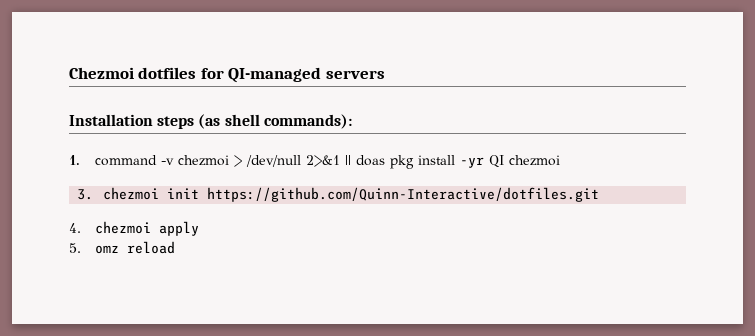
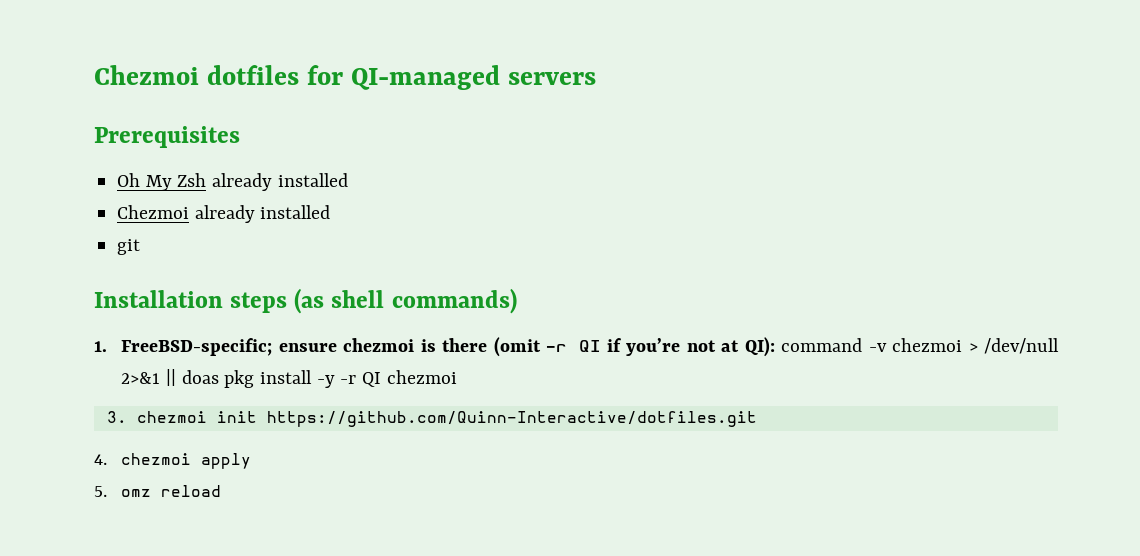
(385, 74) none -> [94,126,240,148] [117,173,348,191] [117,205,331,223] [117,239,141,255] // Prerequisites // Oh My Zsh already installed // Chezmoi already installed // git
[263,114,352,129] commands): -> [391,288,517,314] commands)
(80, 160) none -> [121,337,775,357] FreeBSD-specific; ensure chezmoi is there (omit -r QI if you’re not at QI):
[459,157,484,168] -yr -> [316,375,357,388] -y -r

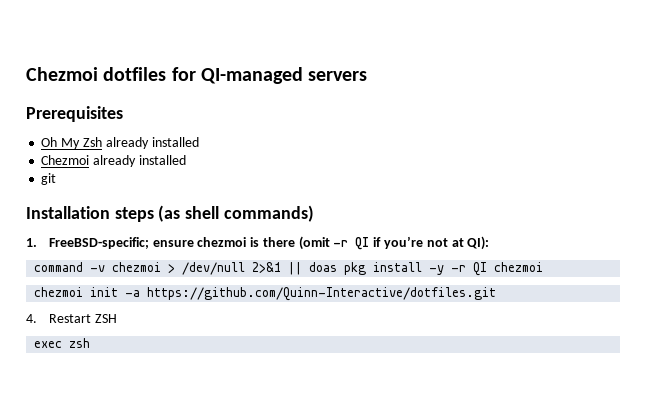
(775, 347) none -> (490, 243) //
[106,411,127,423] 3. -> (544, 267) none
(258, 417) none -> [125,290,141,297] -a
[121,453,252,469] [94,485,222,497] chezmoi apply // 5. omz reload -> [48,314,117,323] [34,338,91,348] Restart ZSH // exec zsh

